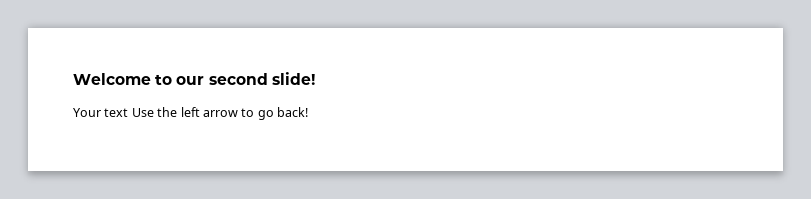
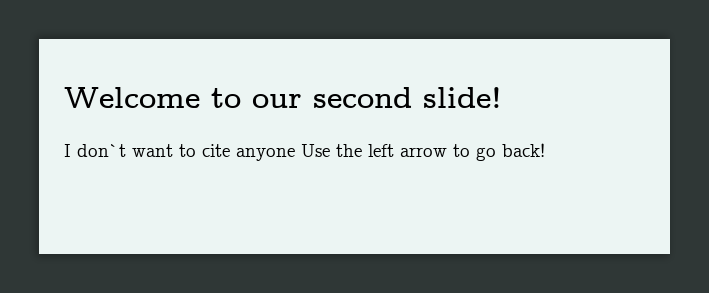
[73,108,129,117] Your text -> [64,144,295,161] I don`t want to cite anyone

